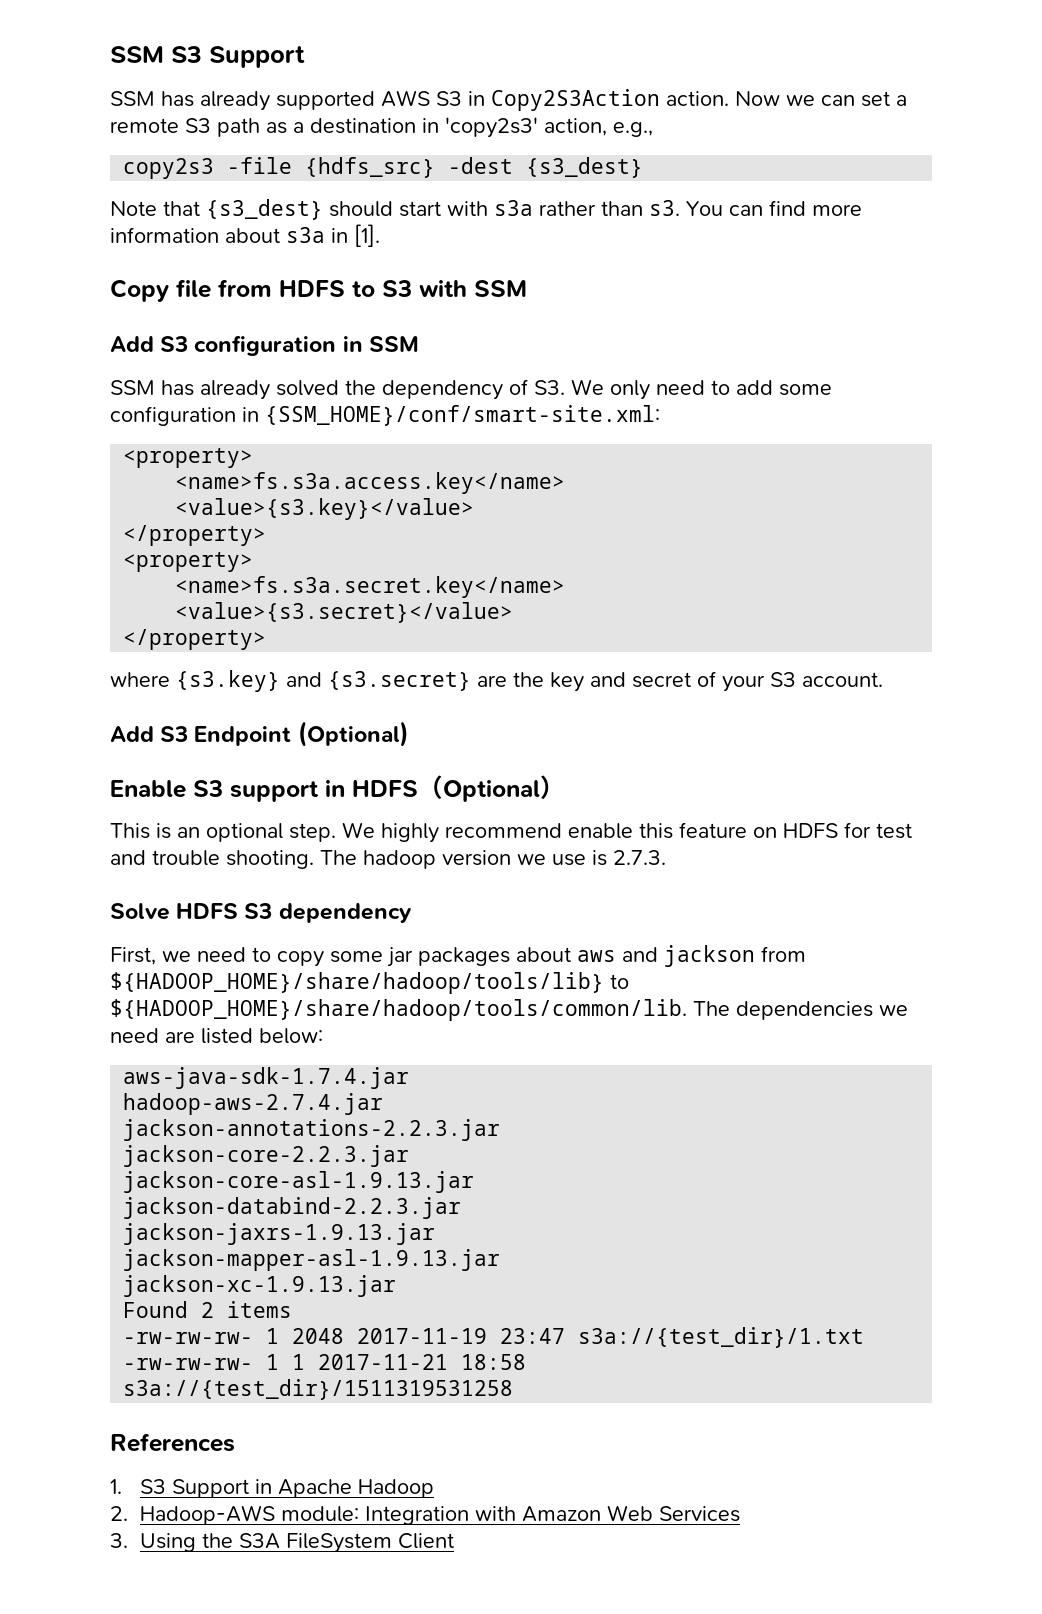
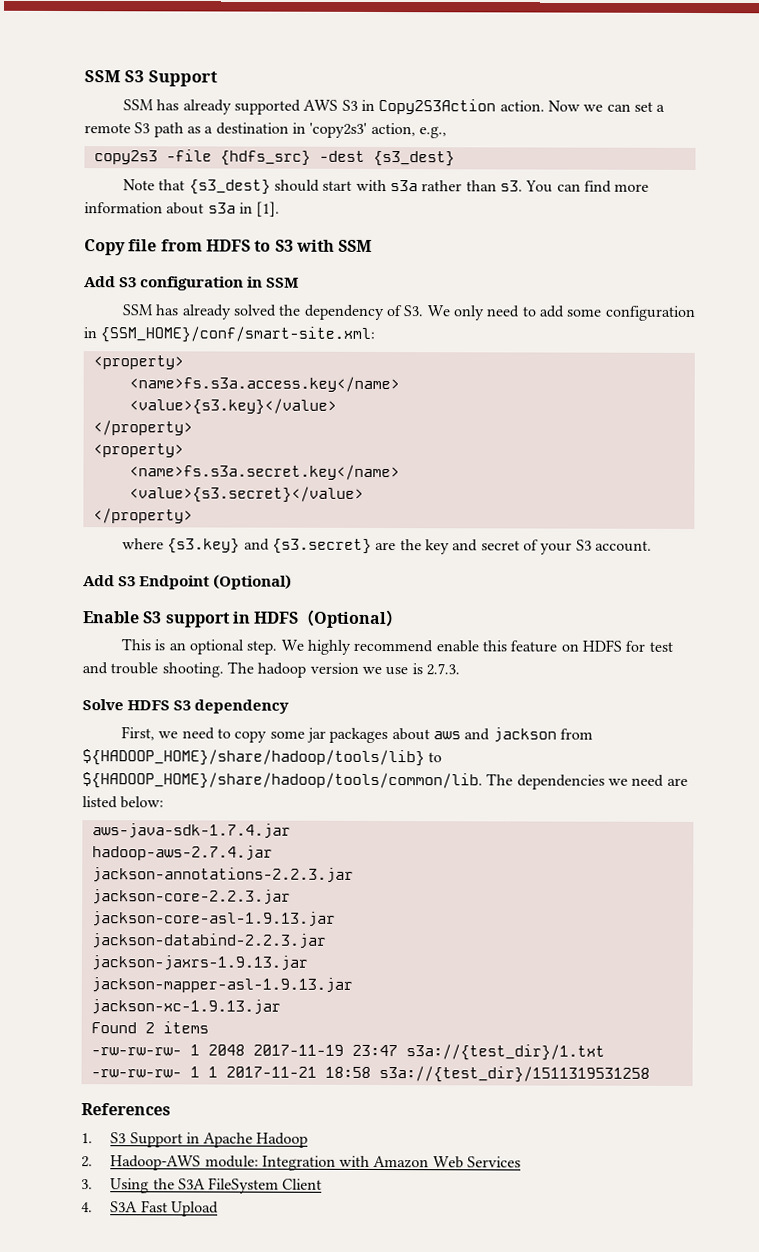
(454, 1541) none -> [81,1200,219,1217] // 4. S3A Fast Upload

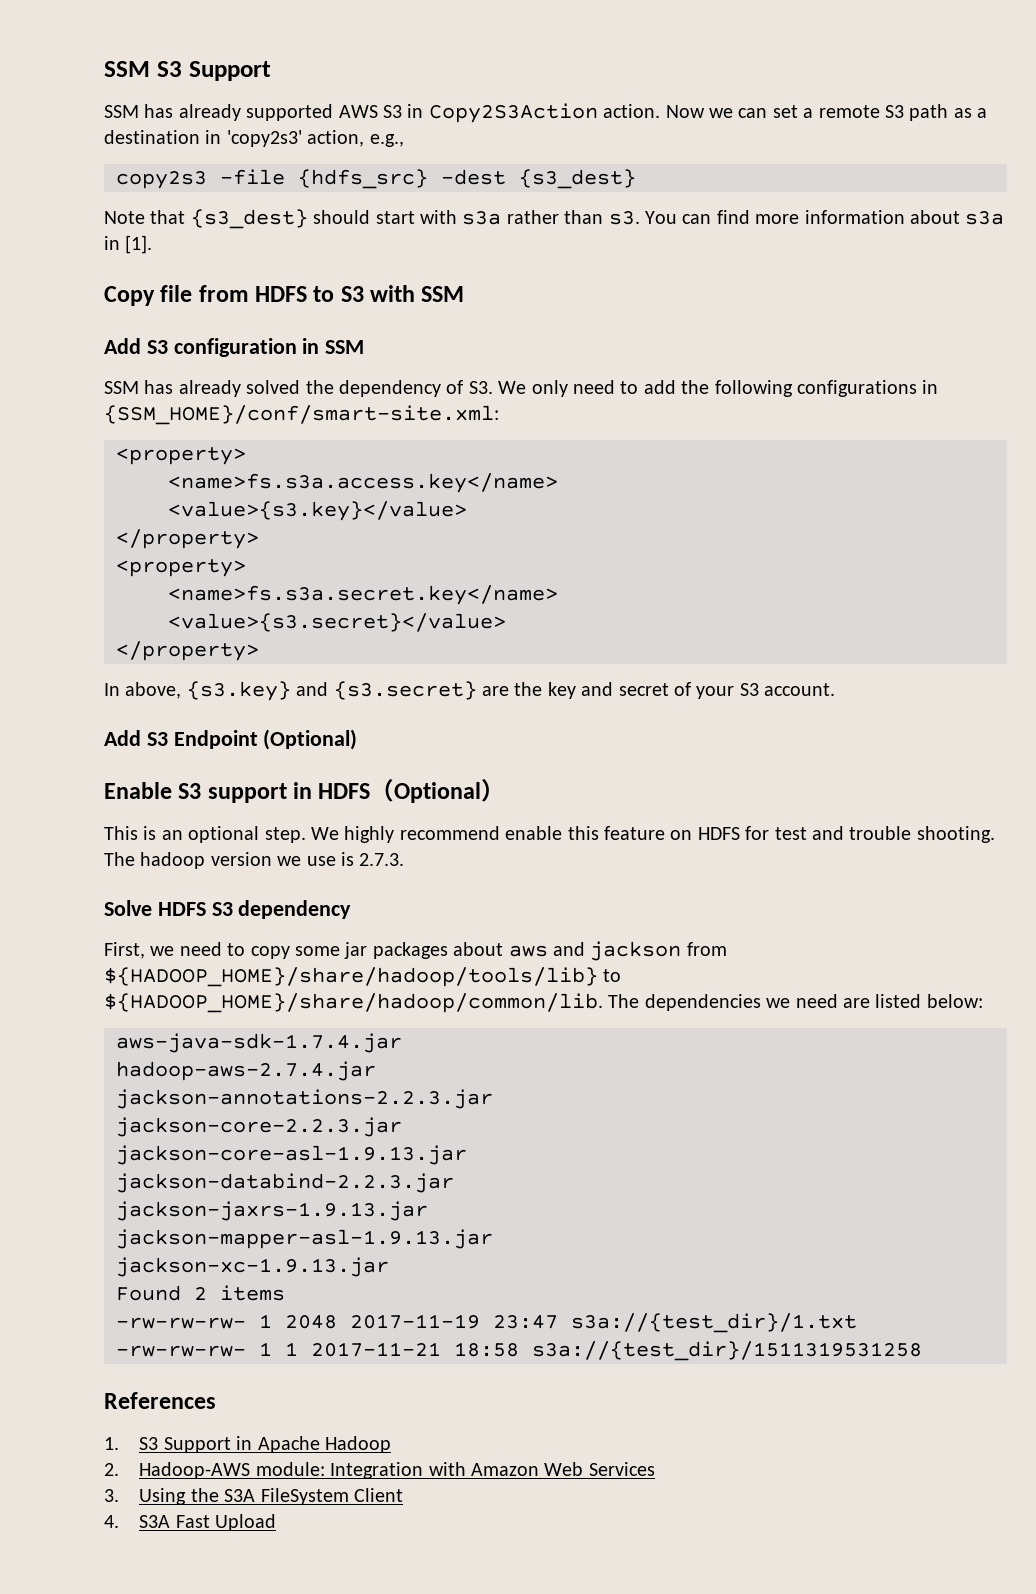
[566,305,696,321] some configuration -> [681,380,917,397] the following configurations
[122,538,165,550] where -> [104,682,182,699] In above,
[82,772,483,790] ${HADOOP_HOME}/share/hadoop/tools/common/lib. -> [104,993,603,1013] ${HADOOP_HOME}/share/hadoop/common/lib.

